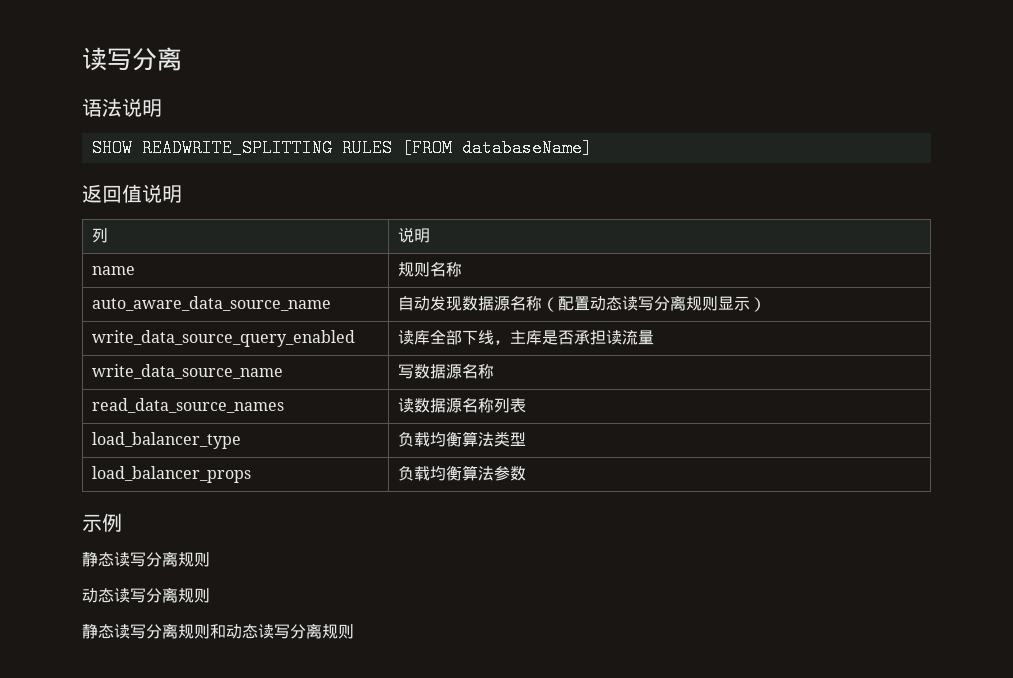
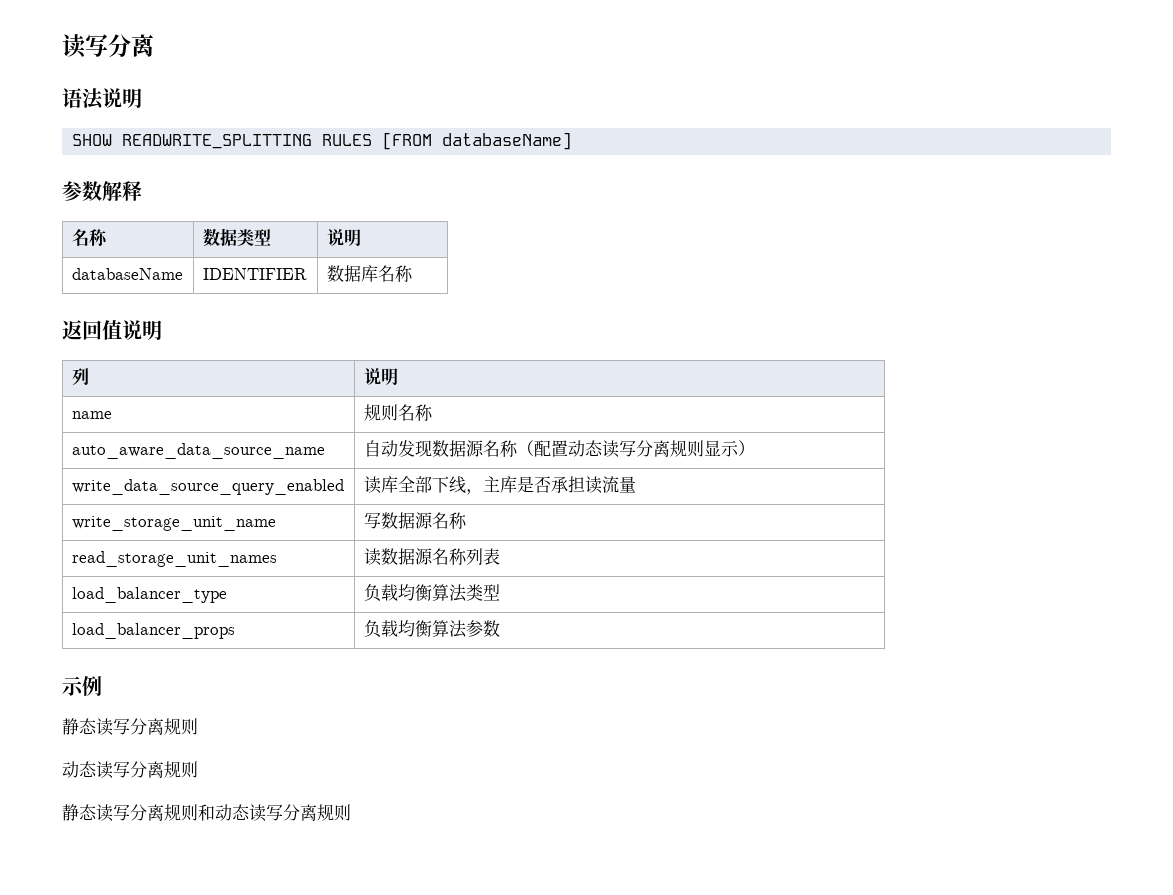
(592, 148) none -> [62,181,142,201] [71,229,108,246] [202,228,271,247] [326,229,361,246] [71,268,183,280] [202,268,307,280] [326,265,413,282] // 参数解释 // 名称 | 数据类型 | 说明 // databaseName | IDENTIFIER | 数据库名称
[91,364,283,379] write_data_source_name -> [71,516,276,531] write_storage_unit_name
[91,398,284,413] read_data_source_names -> [71,551,277,567] read_storage_unit_names

